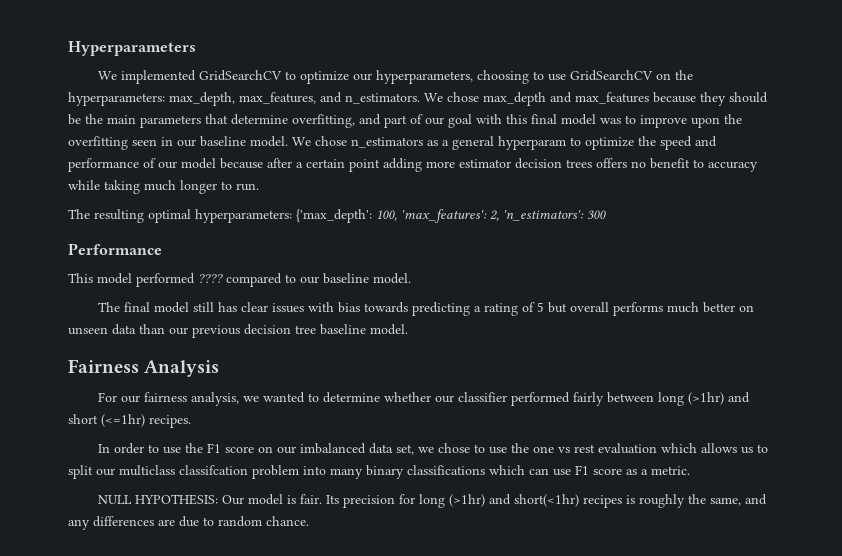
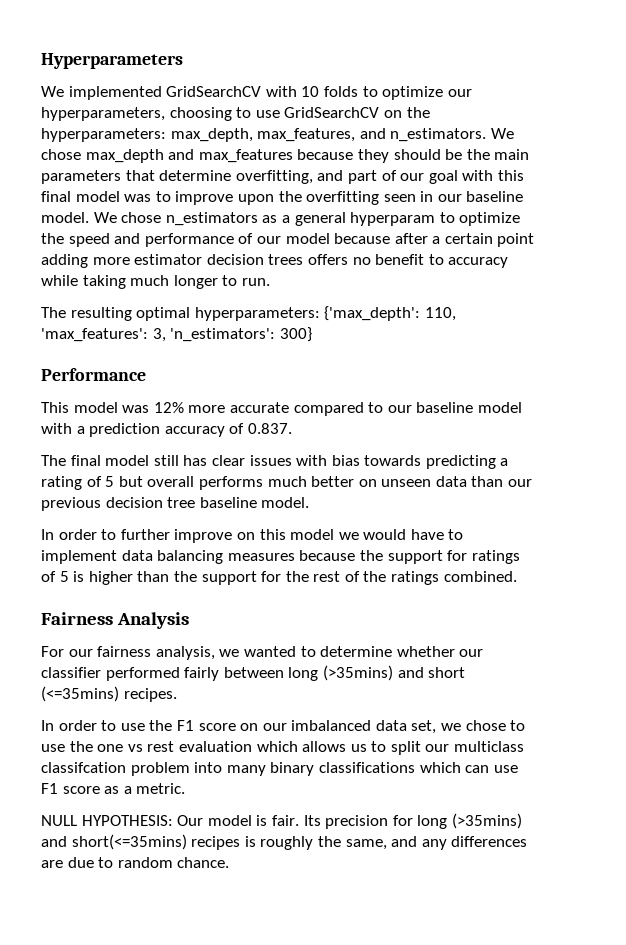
(282, 75) none -> [265,86,358,97] with 10 folds
[376,209,606,223] [68,243,162,255] [68,273,411,287] 100, 'max_features': 2, 'n_estimators': 300 // Performance // This model performed ???? compared to our baseline model. -> [424,307,456,321] [41,327,312,342] [41,368,146,381] [41,402,522,416] [41,423,292,437] 110, 'max_features': 3, 'n_estimators': 300} // Performance // This model was 12% more accurate compared to our baseline model with a prediction accuracy of 0.837.
(408, 329) none -> [41,529,464,543] [41,550,520,564] [41,571,517,585] // In order to further improve on this model we would have to implement data balancing measures because the support for ratings of 5 is higher than the support for the rest of the ratings combined.
[687,392,724,405] (>1hr) -> [322,665,393,681] (>35mins)
[101,414,145,427] (<=1hr) -> [41,686,119,702] (<=35mins)
[448,494,579,507] (>1hr) and short(<1hr) -> [451,813,522,829] [41,834,187,850] (>35mins) and short(<=35mins)

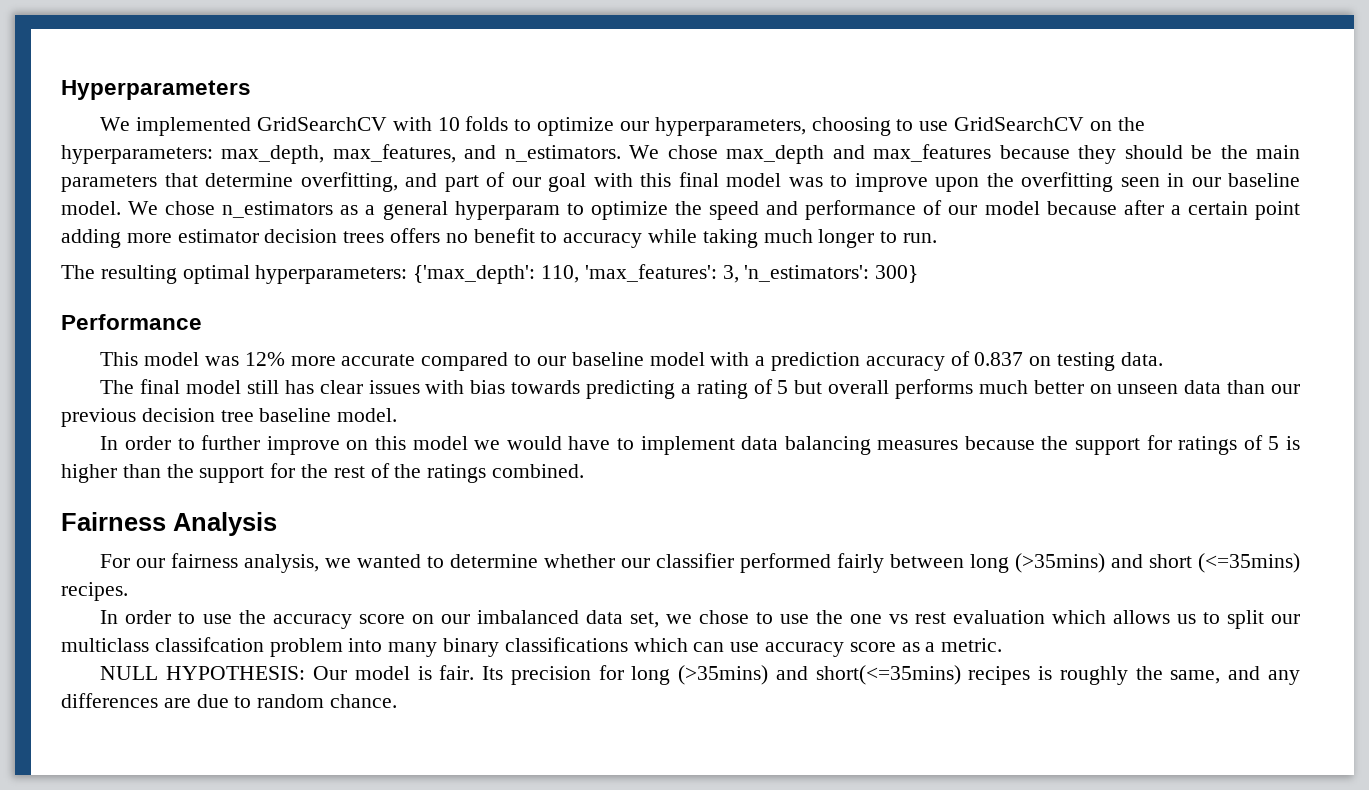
[247,423,292,434] 0.837. -> [974,352,1163,371] 0.837 on testing data.
[176,720,194,731] F1 -> [272,614,352,629] accuracy
[41,783,58,794] F1 -> [765,642,845,657] accuracy

